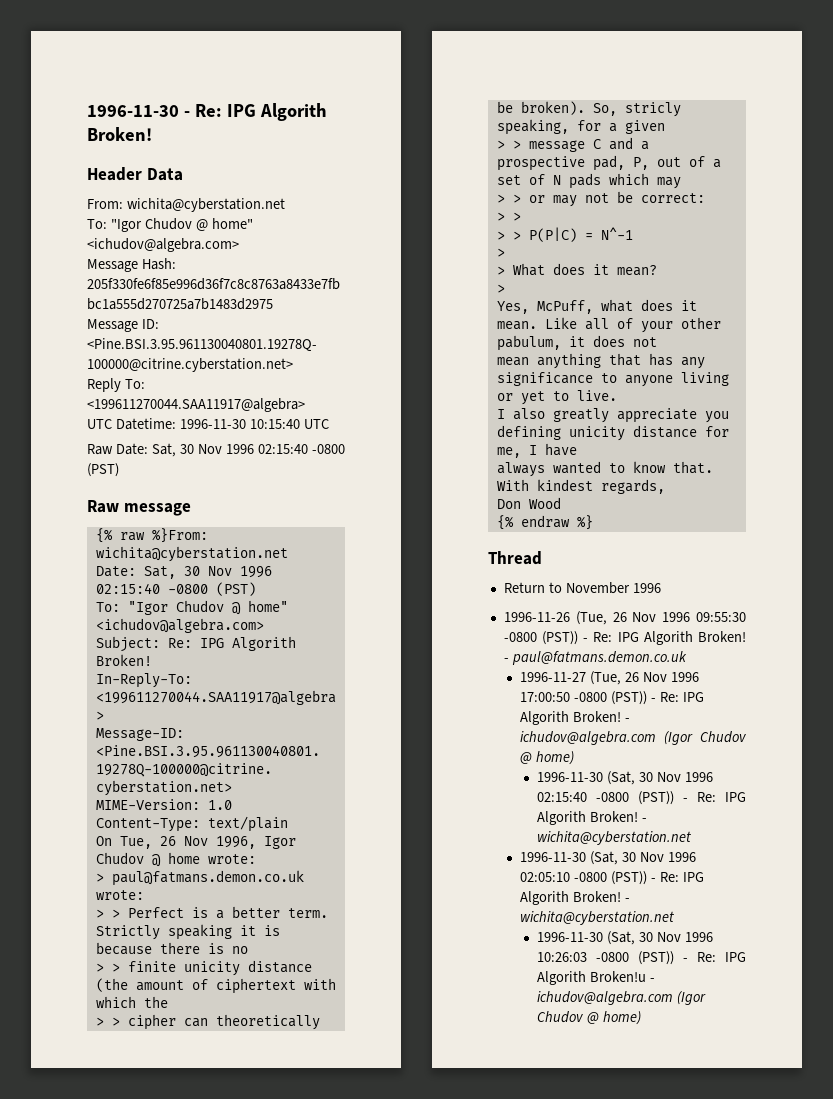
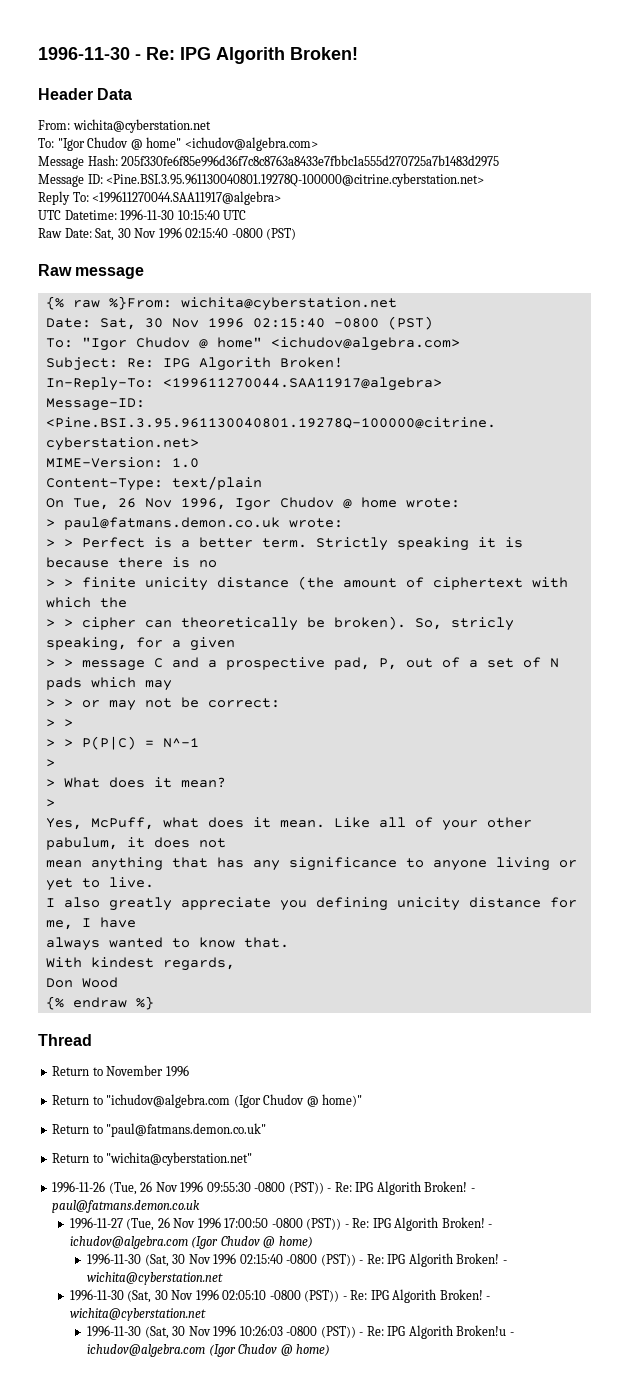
(661, 588) none -> [52,1094,363,1108] [52,1123,267,1137] [52,1152,253,1166] // Return to "ichudov@algebra.com (Igor Chudov @ home)" // Return to "paul@fatmans.demon.co.uk" // Return to "wichita@cyberstation.net"

